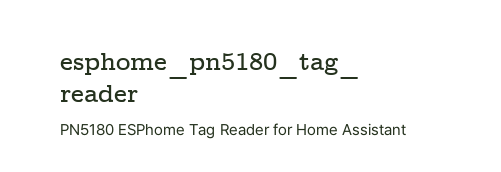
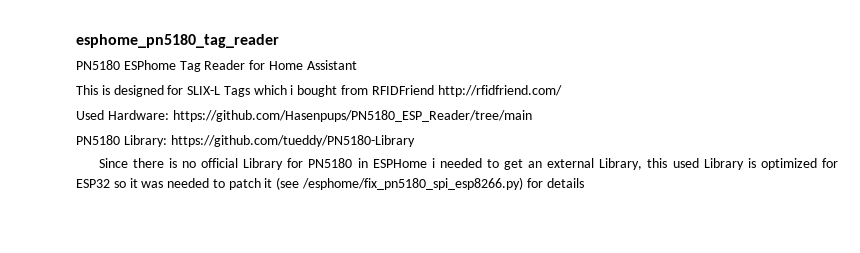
(407, 129) none -> [76,85,562,97] [76,110,532,122] [76,135,415,147] [98,158,839,170] [76,177,584,190] // This is designed for SLIX-L Tags which i bought from RFIDFriend http://rfidfriend.com/ // Used Hardware: https://github.com/Hasenpups/PN5180_ESP_Reader/tree/main // PN5180 Library: https://github.com/tueddy/PN5180-Library // Since there is no official Library for PN5180 in ESPHome i needed to get an external Library, this used Library is optimized for ESP32 so it was needed to patch it (see /esphome/fix_pn5180_spi_esp8266.py) for details

